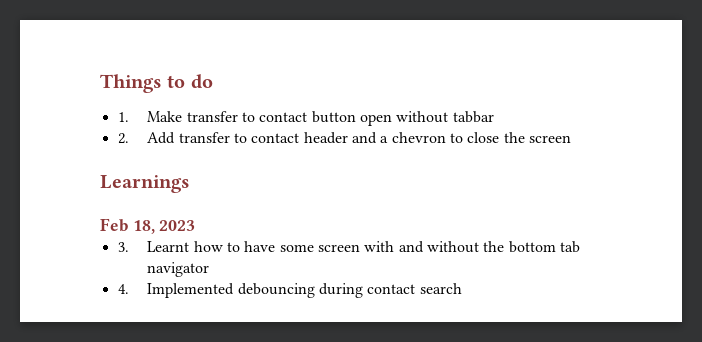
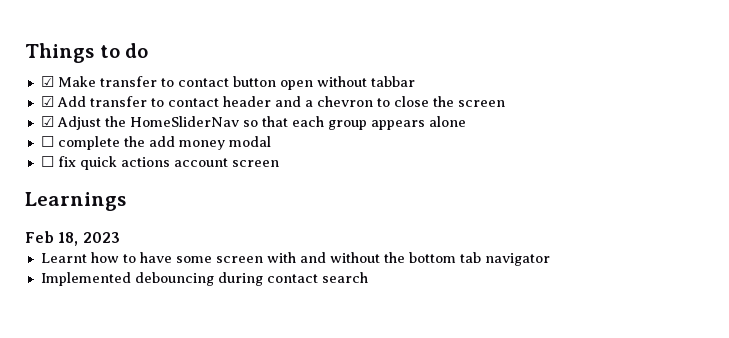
[117,112,129,122] 1. -> [40,76,54,87] ☑
[117,133,129,144] 2. -> [40,96,54,107] ☑
(571, 139) none -> [40,116,466,130] [40,136,271,150] [40,156,279,170] // ☑ Adjust the HomeSliderNav so that each group appears alone // ☐ complete the add money modal // ☐ fix quick actions account screen
[117,242,129,252] 3. -> (120, 237) none
[117,284,129,294] 4. -> (550, 259) none

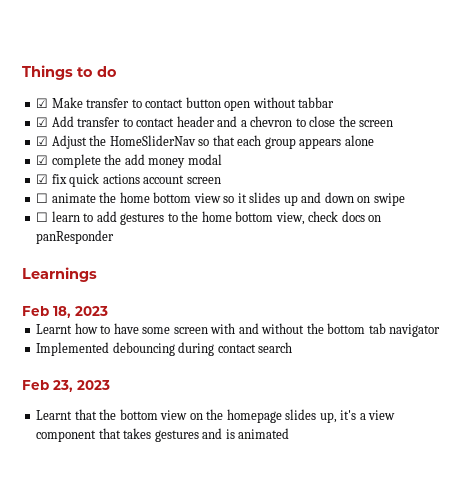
[40,136,54,147] ☐ -> [36,155,49,165] ☑
[40,156,54,167] ☐ -> [36,174,49,184] ☑
(279, 163) none -> [36,192,405,206] [36,211,382,225] [36,230,115,244] // ☐ animate the home bottom view so it slides up and down on swipe // ☐ learn to add gestures to the home bottom view, check docs on panResponder
(368, 277) none -> [22,380,110,392] [36,409,396,423] [36,428,290,442] // Feb 23, 2023 // Learnt that the bottom view on the homepage slides up, it's a view component that takes gestures and is animated

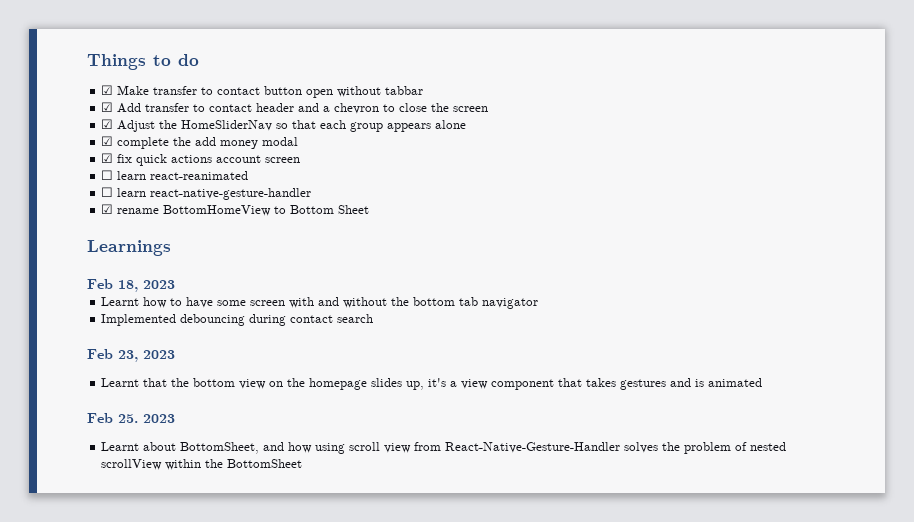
[51,192,405,206] [36,211,382,225] [36,230,115,244] animate the home bottom view so it slides up and down on swipe // ☐ learn to add gestures to the home bottom view, check docs on panResponder -> [117,171,249,180] [101,187,312,200] [101,204,370,216] learn react-reanimated // ☐ learn react-native-gesture-handler // ☑ rename BottomHomeView to Bottom Sheet
(290, 433) none -> [87,413,175,423] [101,442,787,454] [101,459,303,470] // Feb 25. 2023 // Learnt about BottomSheet, and how using scroll view from React-Native-Gesture-Handler solves the problem of nested scrollView within the BottomSheet

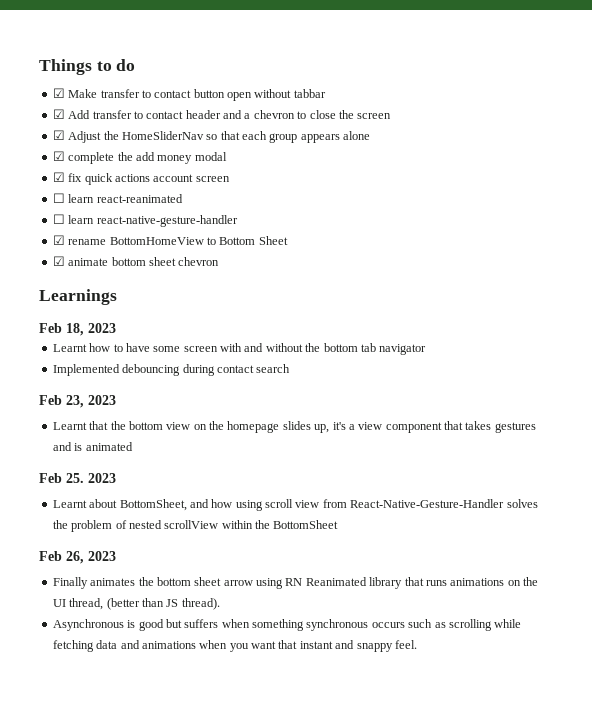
(370, 209) none -> [52,256,220,266] // ☑ animate bottom sheet chevron
(303, 463) none -> [39,551,116,564] [52,577,538,589] [52,598,220,610] [52,619,522,631] [52,640,417,652] // Feb 26, 2023 // Finally animates the bottom sheet arrow using RN Reanimated library that runs animations on the UI thread, (better than JS thread). // Asynchronous is good but suffers when something synchronous occurs such as scrolling while fetching data and animations when you want that instant and snappy feel.

